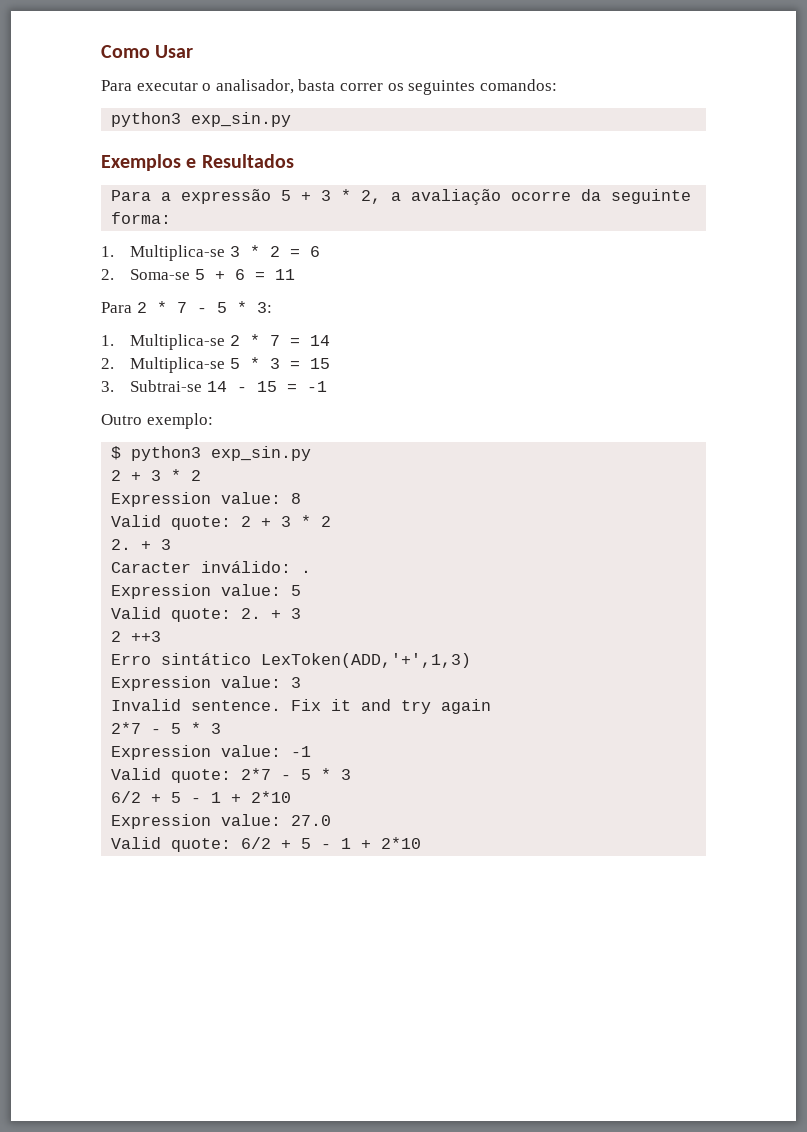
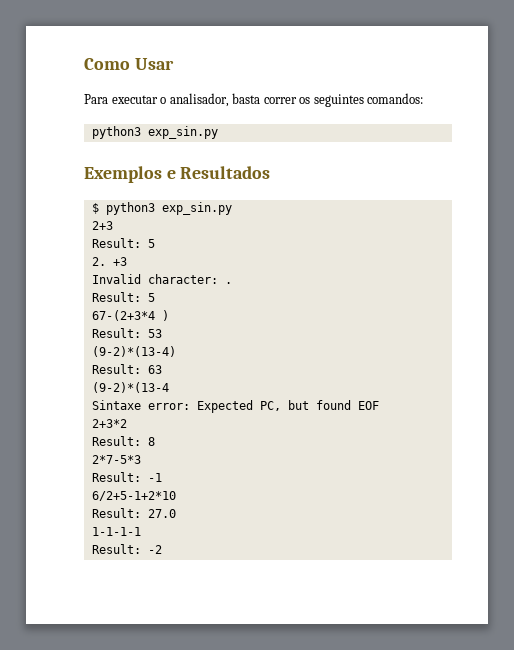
[111,189,692,205] [111,212,172,224] [101,245,320,261] [101,269,295,280] [101,301,272,313] [101,334,330,350] [101,357,330,373] [101,380,327,392] [101,413,213,429] [111,446,312,461] [111,469,202,481] [111,492,302,507] [111,515,332,530] [111,539,172,550] [111,561,312,573] [111,584,302,599] [111,607,302,622] [111,631,162,642] [111,653,472,668] [111,676,302,691] [111,699,492,714] [111,722,222,734] [111,745,312,760] [111,768,352,783] [111,791,292,803] [111,814,332,829] [111,837,422,852] Para a expressão 5 + 3 * 2, a avaliação ocorre da seguinte forma: // 1. Multiplica-se 3 * 2 = 6 // 2. Soma-se 5 + 6 = 11 // Para 2 * 7 - 5 * 3: // 1. Multiplica-se 2 * 7 = 14 // 2. Multiplica-se 5 * 3 = 15 // 3. Subtrai-se 14 - 15 = -1 // Outro exemplo: // $ python3 exp_sin.py // 2 + 3 * 2 // Expression value: 8 // Valid quote: 2 + 3 * 2 // 2. + 3 // Caracter inválido: . // Expression value: 5 // Valid quote: 2. + 3 // 2 ++3 // Erro sintático LexToken(ADD,'+',1,3) // Expression value: 3 // Invalid sentence. Fix it and try again // 2*7 - 5 * 3 // Expression value: -1 // Valid quote: 2*7 - 5 * 3 // 6/2 + 5 - 1 + 2*10 // Expression value: 27.0 // Valid quote: 6/2 + 5 - 1 + 2*10 -> [91,202,232,215] [91,221,113,230] [91,238,155,248] [91,257,127,266] [91,274,232,284] [91,292,155,302] [91,310,169,321] [91,328,162,338] [91,346,176,357] [91,364,162,374] [91,382,169,393] [91,400,379,413] [91,419,127,428] [91,436,155,446] [91,455,141,464] [91,472,162,482] [91,491,176,501] [91,508,176,518] [91,527,141,536] [91,544,162,554] $ python3 exp_sin.py // 2+3 // Result: 5 // 2. +3 // Invalid character: . // Result: 5 // 67-(2+3*4 ) // Result: 53 // (9-2)*(13-4) // Result: 63 // (9-2)*(13-4 // Sintaxe error: Expected PC, but found EOF // 2+3*2 // Result: 8 // 2*7-5*3 // Result: -1 // 6/2+5-1+2*10 // Result: 27.0 // 1-1-1-1 // Result: -2

